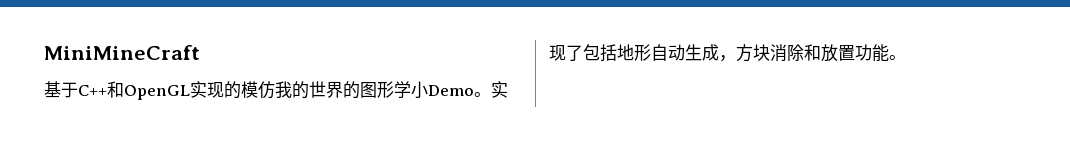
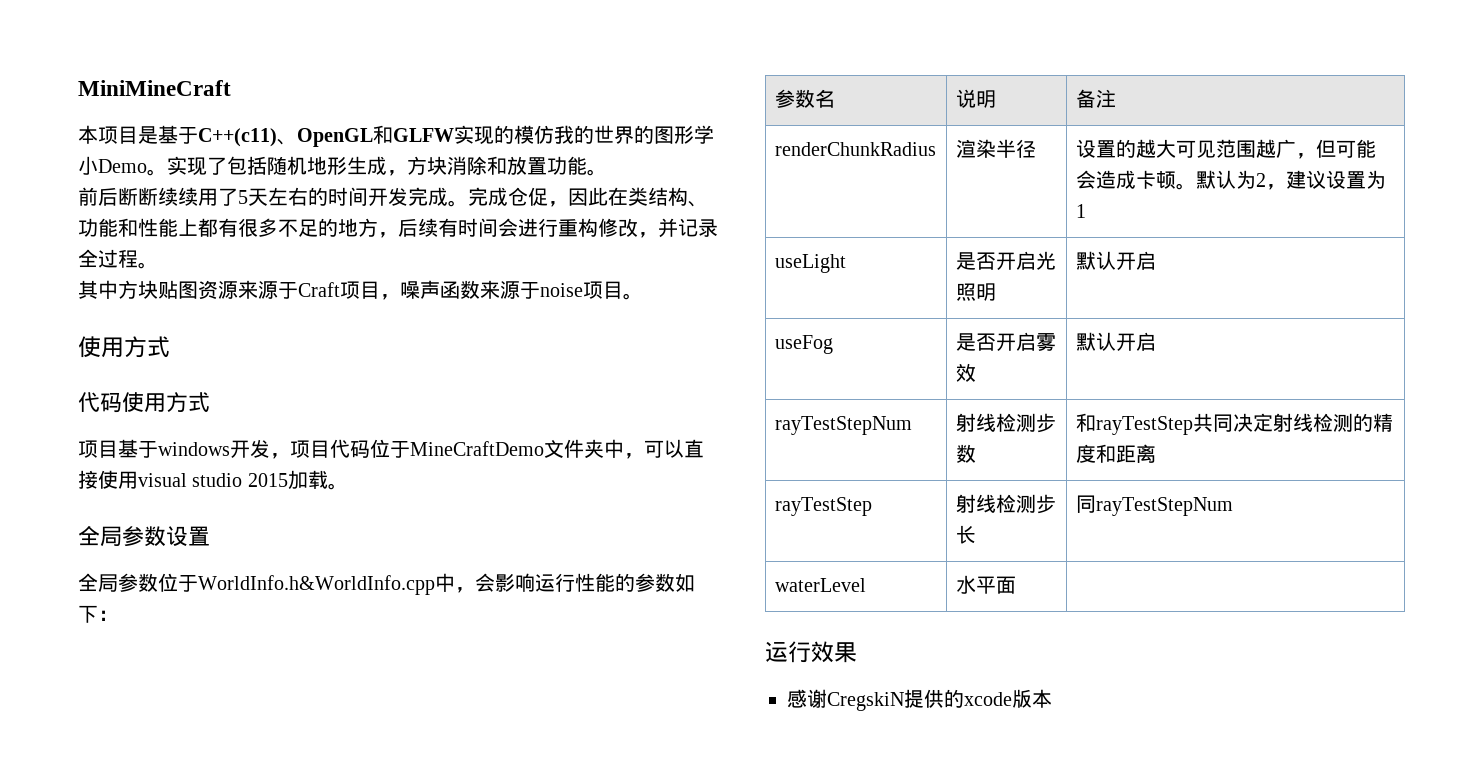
[44,81,190,100] 基于C++和OpenGL -> [78,125,454,147] 本项目是基于C++(c11)、OpenGL和GLFW
[617,44,685,61] 地形自动 -> [267,156,347,175] 随机地形
(906, 57) none -> [78,187,708,207] [78,218,718,238] [78,249,158,269] [78,280,643,300] [78,336,170,358] [78,392,210,413] [78,439,704,459] [78,470,348,490] [78,526,210,547] [78,573,695,595] [78,605,118,623] [774,89,835,108] [955,89,996,108] [1075,89,1116,108] [774,142,936,156] [955,139,1036,158] [1075,139,1376,159] [1075,170,1386,190] [1075,204,1086,218] [774,254,846,273] [955,251,1056,270] [955,283,996,301] [1075,251,1156,270] [774,335,833,354] [955,332,1056,351] [955,363,976,382] [1075,332,1156,351] [774,416,912,435] [955,413,1056,433] [955,444,976,463] [1075,413,1393,435] [1075,444,1156,463] [774,497,872,516] [955,494,1056,514] [955,525,976,544] [1075,495,1233,516] [774,578,866,592] [955,575,1016,594] [765,641,857,663] [787,689,1052,711] // 前后断断续续用了5天左右的时间开发完成。完成仓促，因此在类结构、功能和性能上都有很多不足的地方，后续有时间会进行重构修改，并记录全过程。 // 其中方块贴图资源来源于Craft项目，噪声函数来源于noise项目。 // 使用方式 // 代码使用方式 // 项目基于windows开发，项目代码位于MineCraftDemo文件夹中，可以直接使用visual studio 2015加载。 // 全局参数设置 // 全局参数位于WorldInfo.h&WorldInfo.cpp中，会影响运行性能的参数如下： // 参数名 | 说明 | 备注 // renderChunkRadius | 渲染半径 | 设置的越大可见范围越广，但可能会造成卡顿。默认为2，建议设置为1 // useLight | 是否开启光照明 | 默认开启 // useFog | 是否开启雾效 | 默认开启 // rayTestStepNum | 射线检测步数 | 和rayTestStep共同决定射线检测的精度和距离 // rayTestStep | 射线检测步长 | 同rayTestStepNum // waterLevel | 水平面 | // 运行效果 // 感谢CregskiN提供的xcode版本

